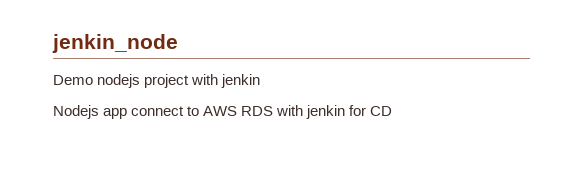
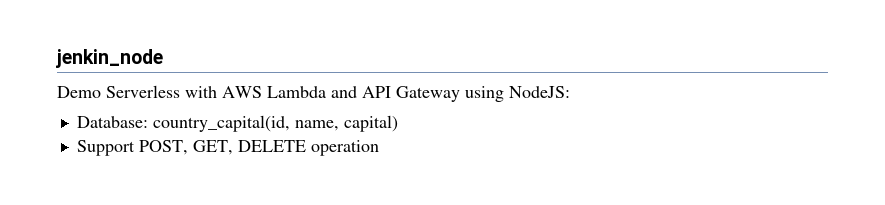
[97,74,261,88] [53,105,393,119] nodejs project with jenkin // Nodejs app connect to AWS RDS with jenkin for CD -> [106,85,570,102] [76,115,398,132] [76,140,379,156] Serverless with AWS Lambda and API Gateway using NodeJS: // Database: country_capital(id, name, capital) // Support POST, GET, DELETE operation

